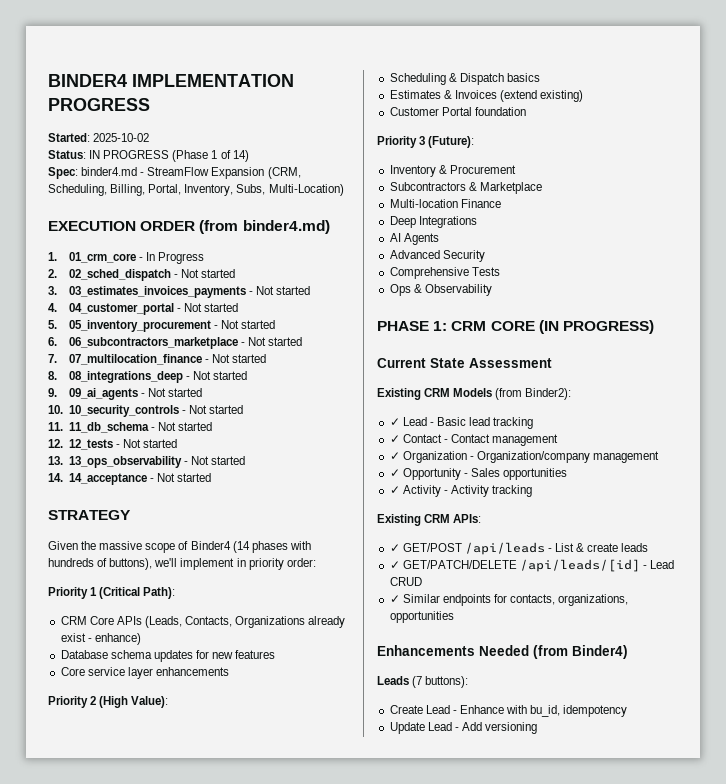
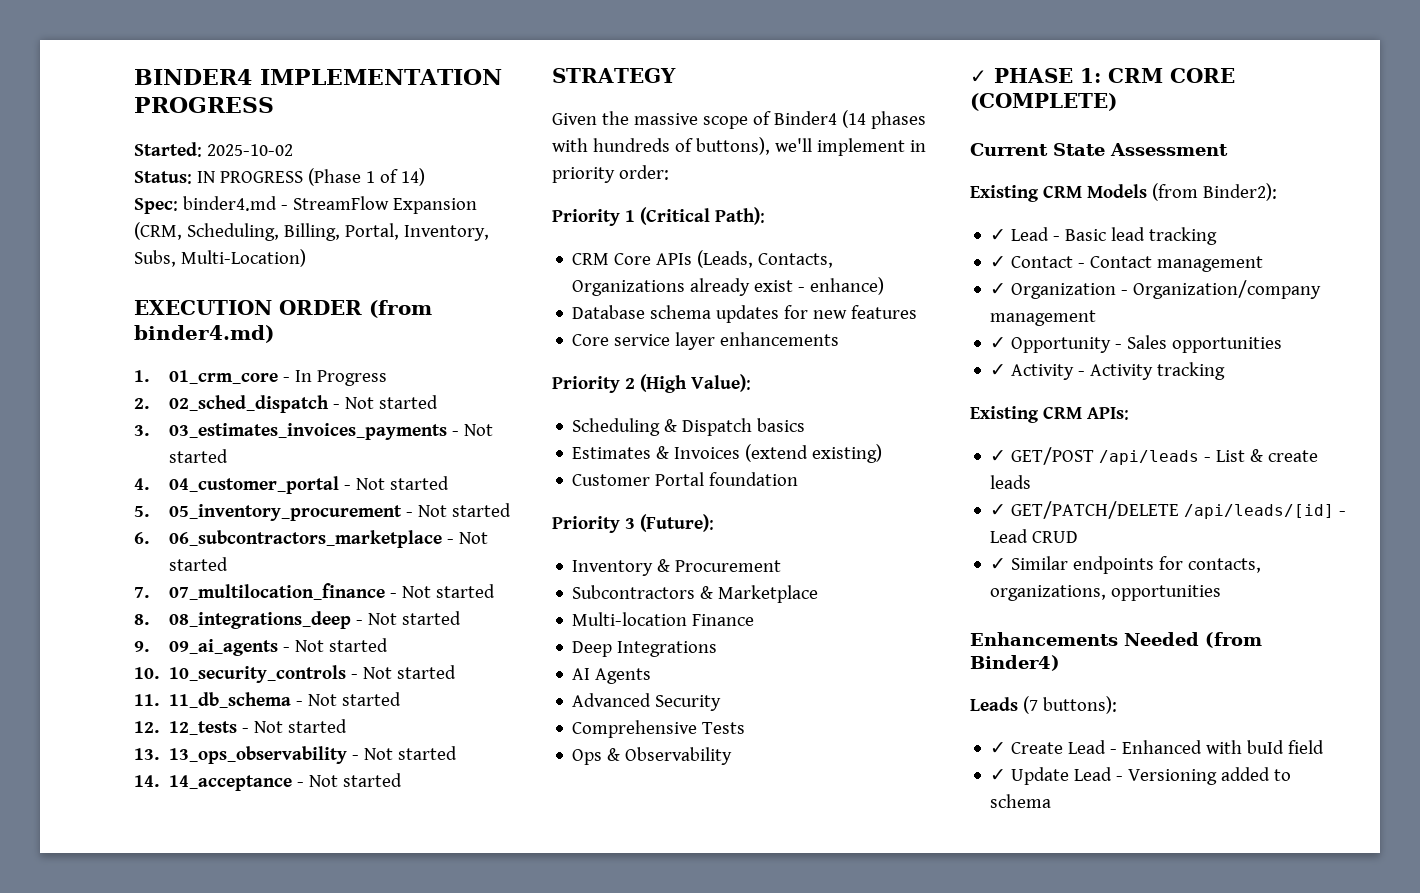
(492, 290) none -> [970,70,987,83] ✓
[538,320,654,334] (IN PROGRESS) -> [970,93,1117,111] (COMPLETE)
(469, 682) none -> [990,742,1007,754] ✓
[459,705,628,717] [389,722,538,734] Enhance with bu_id, idempotency // Update Lead - Add versioning -> [1122,740,1325,754] [990,767,1292,785] [990,794,1052,808] Enhanced with buId field // ✓ Update Lead - Versioning added to schema

